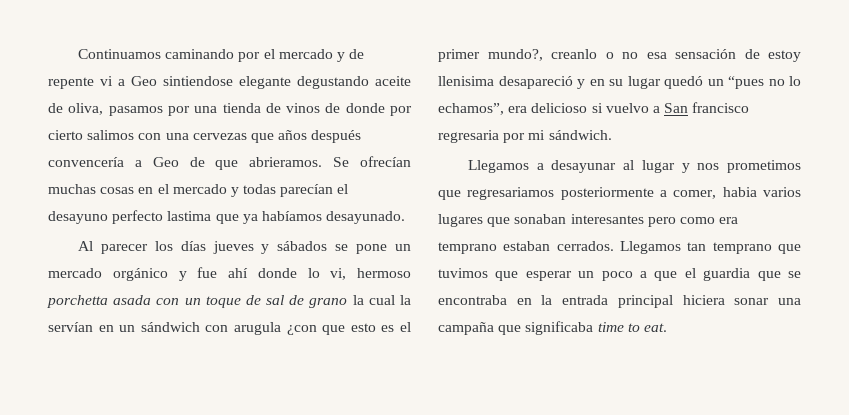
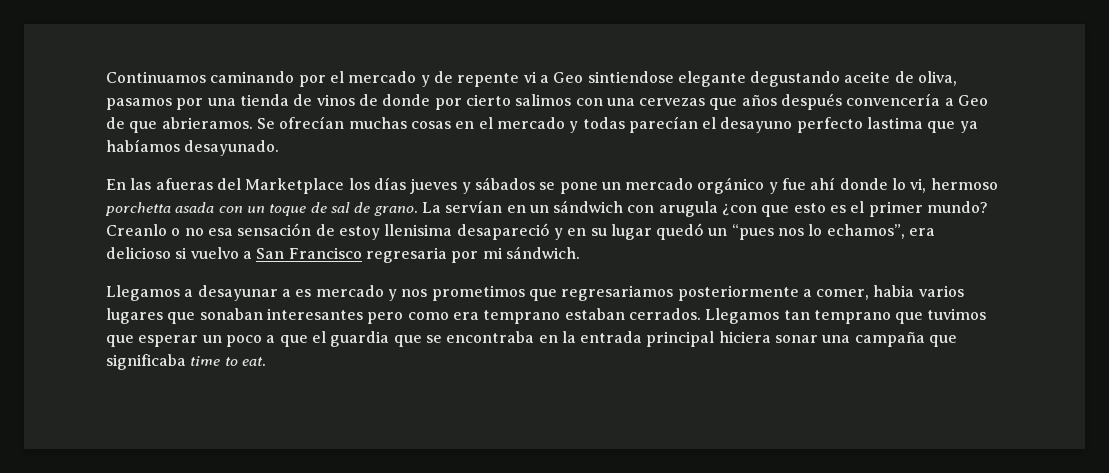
[78,241,148,254] Al parecer -> [106,178,345,194] En las afueras del Marketplace
[309,295,412,308] grano la cual la -> [373,202,441,216] grano. La
[487,49,597,61] mundo?, creanlo -> [927,201,989,213] [106,224,167,236] mundo? Creanlo
[768,79,785,86] no -> [778,228,805,236] nos
[692,102,750,113] francisco -> [288,247,362,259] Francisco
[623,160,675,173] al lugar -> [281,285,384,297] a es mercado

